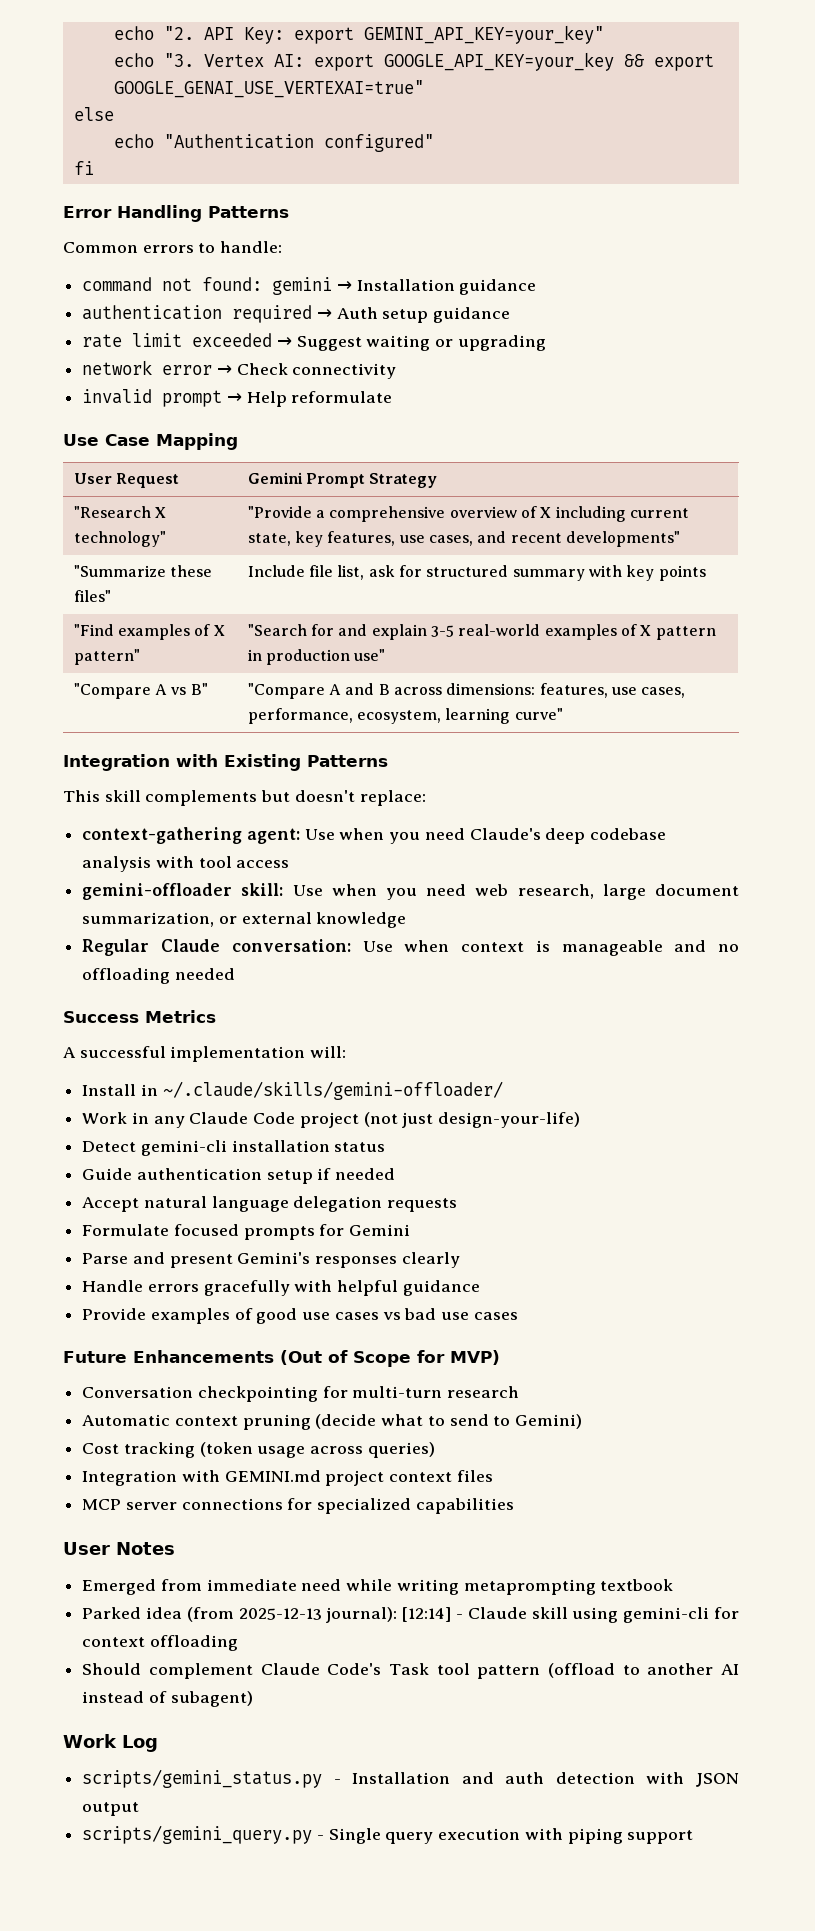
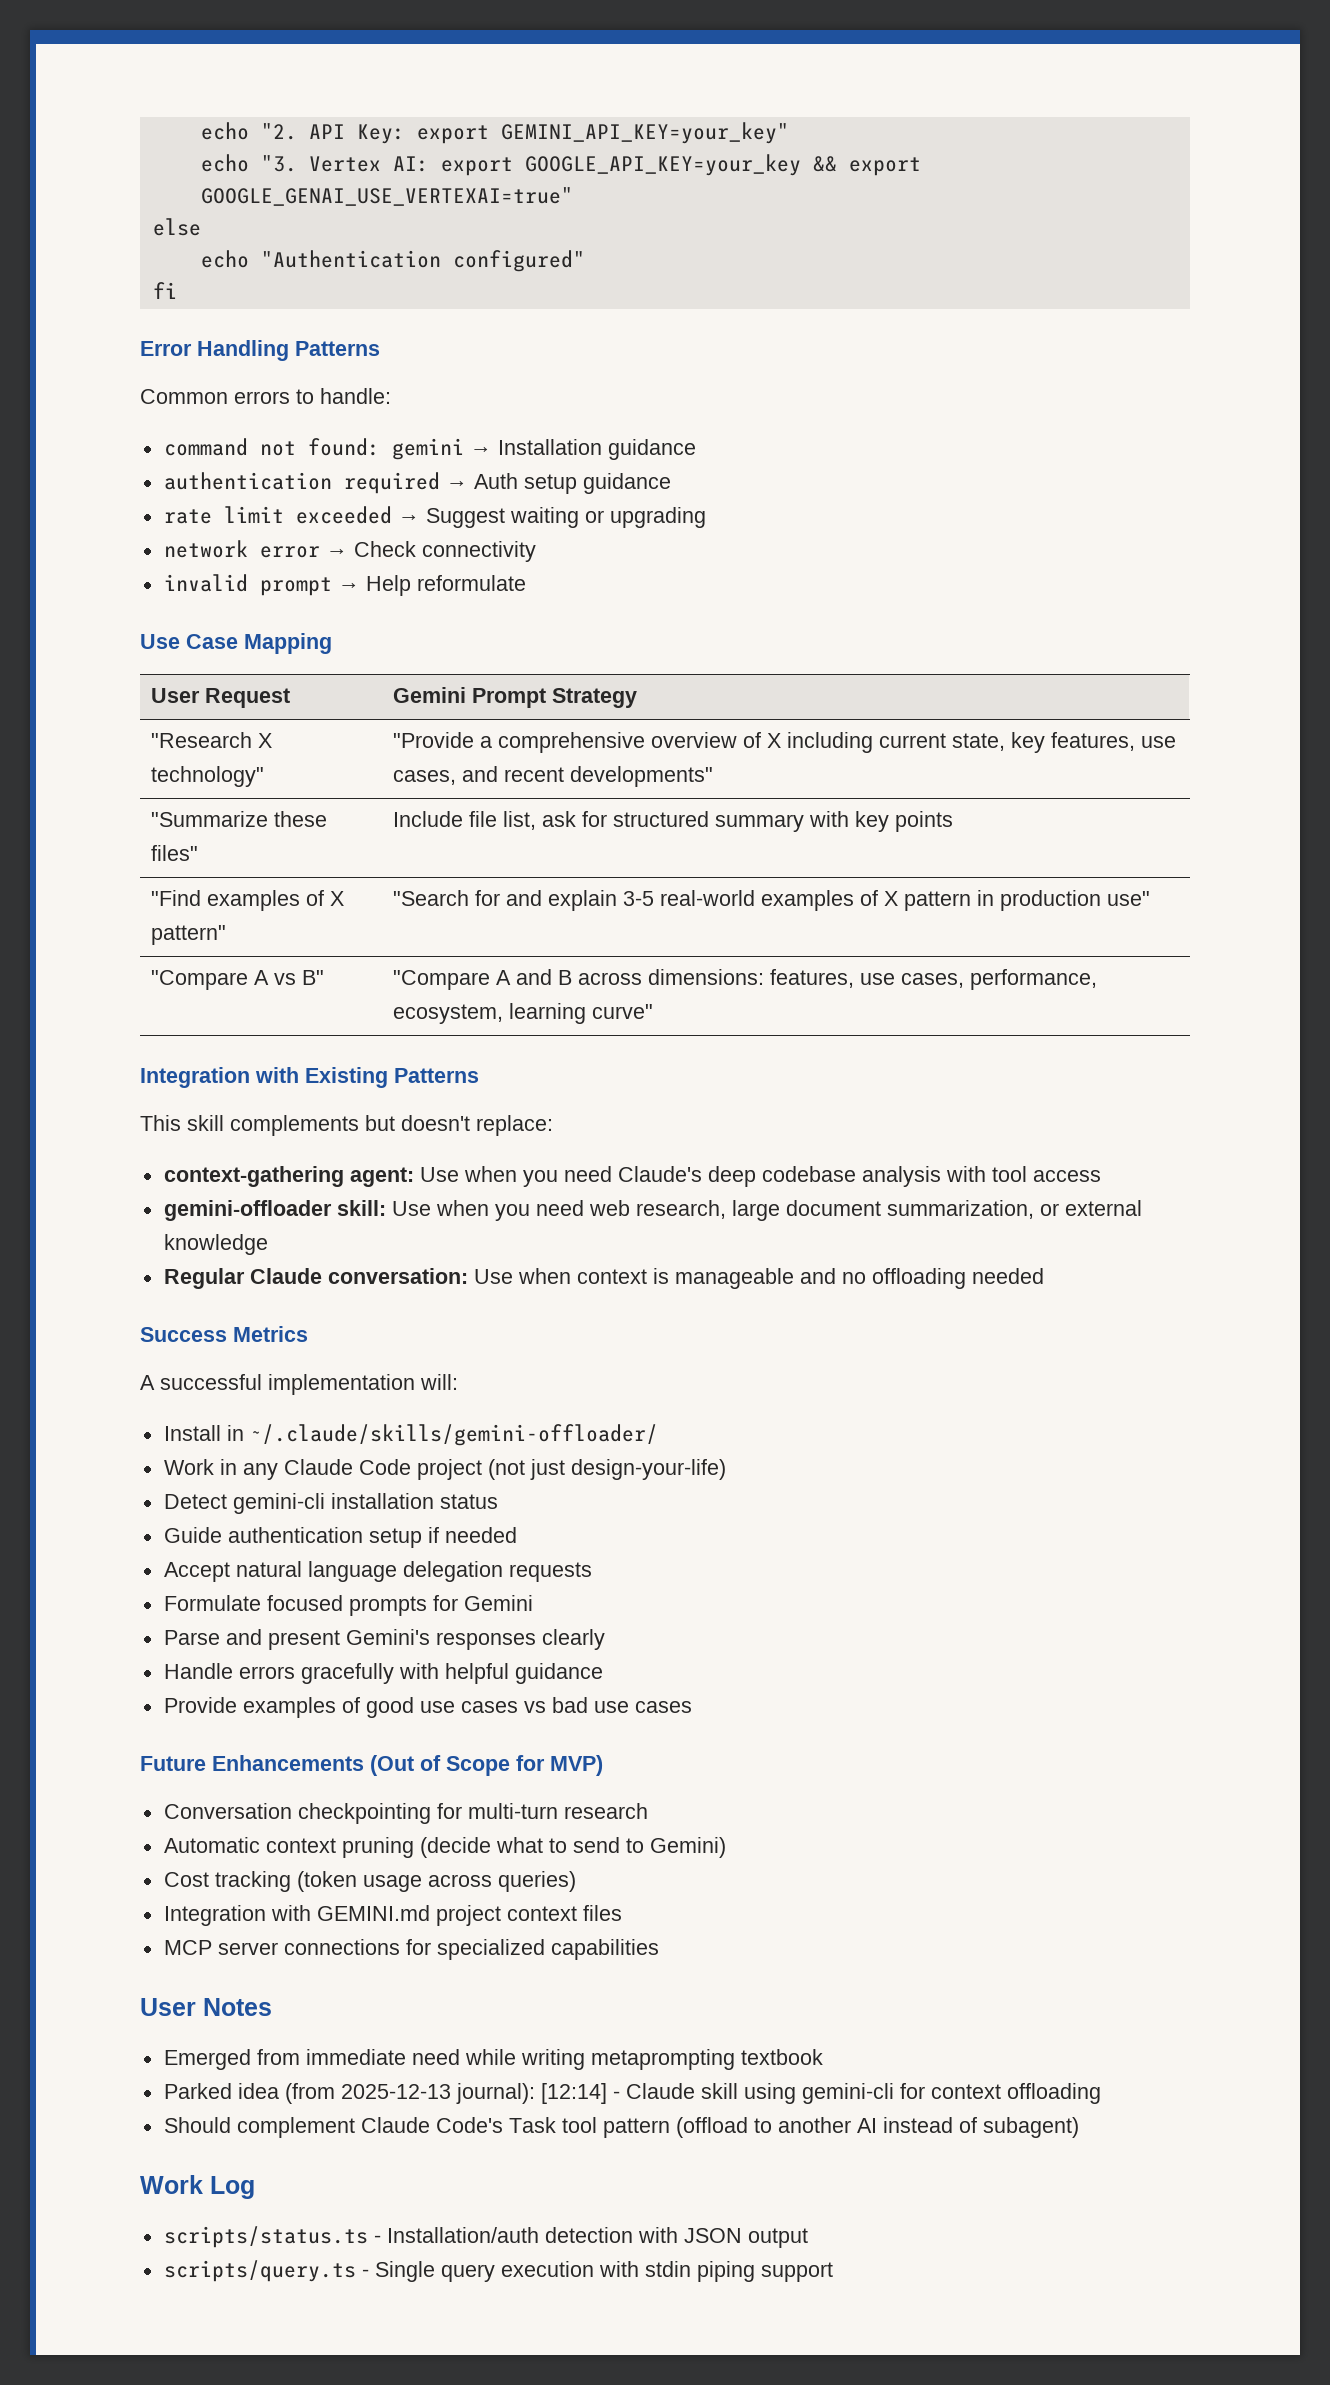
[82,1769,545,1788] scripts/gemini_status.py - Installation and auth -> [163,2226,539,2248] scripts/status.ts - Installation/auth
[82,1825,313,1844] scripts/gemini_query.py -> [163,2260,356,2282] scripts/query.ts
(563, 1834) none -> [644,2261,691,2277] stdin

